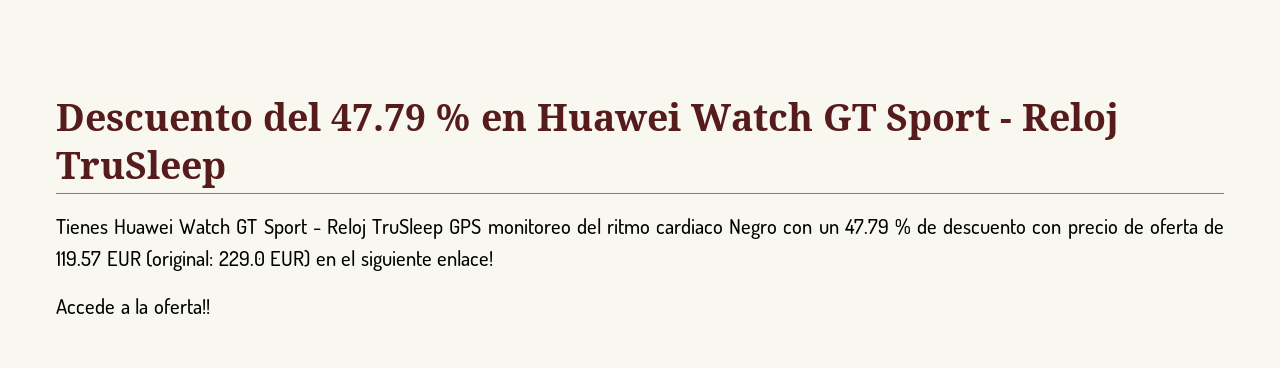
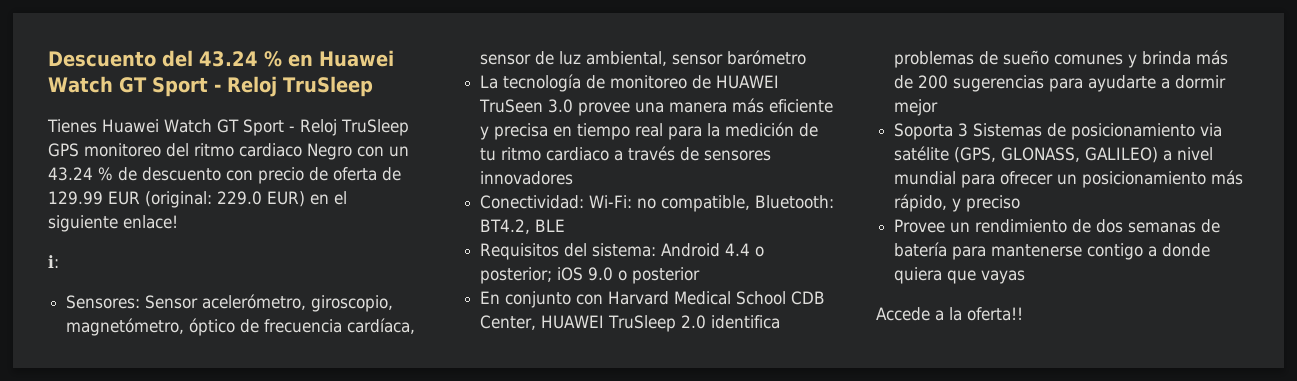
[331,104,427,131] 47.79 -> [199,51,258,67] 43.24
[844,219,889,234] 47.79 -> [48,167,93,181] 43.24
[56,251,101,266] 119.57 -> [48,191,103,205] 129.99
(494, 258) none -> [48,255,59,268] [66,294,394,312] [66,318,416,336] [480,50,807,66] [480,74,780,92] [479,98,834,116] [480,122,819,140] [480,146,772,161] [480,171,574,185] [480,195,835,212] [480,219,566,234] [480,243,765,260] [480,267,701,284] [480,291,826,308] [480,315,781,332] [894,50,1229,68] [894,75,1227,92] [894,99,939,116] [894,123,1223,140] [894,146,1214,163] [894,170,1244,188] [894,194,1021,212] [894,219,1221,233] [894,242,1211,260] [894,267,1026,284] // ℹ: // Sensores: Sensor acelerómetro, giroscopio, magnetómetro, óptico de frecuencia cardíaca, sensor de luz ambiental, sensor barómetro // La tecnología de monitoreo de HUAWEI TruSeen 3.0 provee una manera más eficiente y precisa en tiempo real para la medición de tu ritmo cardiaco a través de sensores innovadores // Conectividad: Wi-Fi: no compatible, Bluetooth: BT4.2, BLE // Requisitos del sistema: Android 4.4 o posterior; iOS 9.0 o posterior // En conjunto con Harvard Medical School CDB Center, HUAWEI TruSleep 2.0 identifica problemas de sueño comunes y brinda más de 200 sugerencias para ayudarte a dormir mejor // Soporta 3 Sistemas de posicionamiento via satélite (GPS, GLONASS, GALILEO) a nivel mundial para ofrecer un posicionamiento más rápido, y preciso // Provee un rendimiento de dos semanas de batería para mantenerse contigo a donde quiera que vayas

